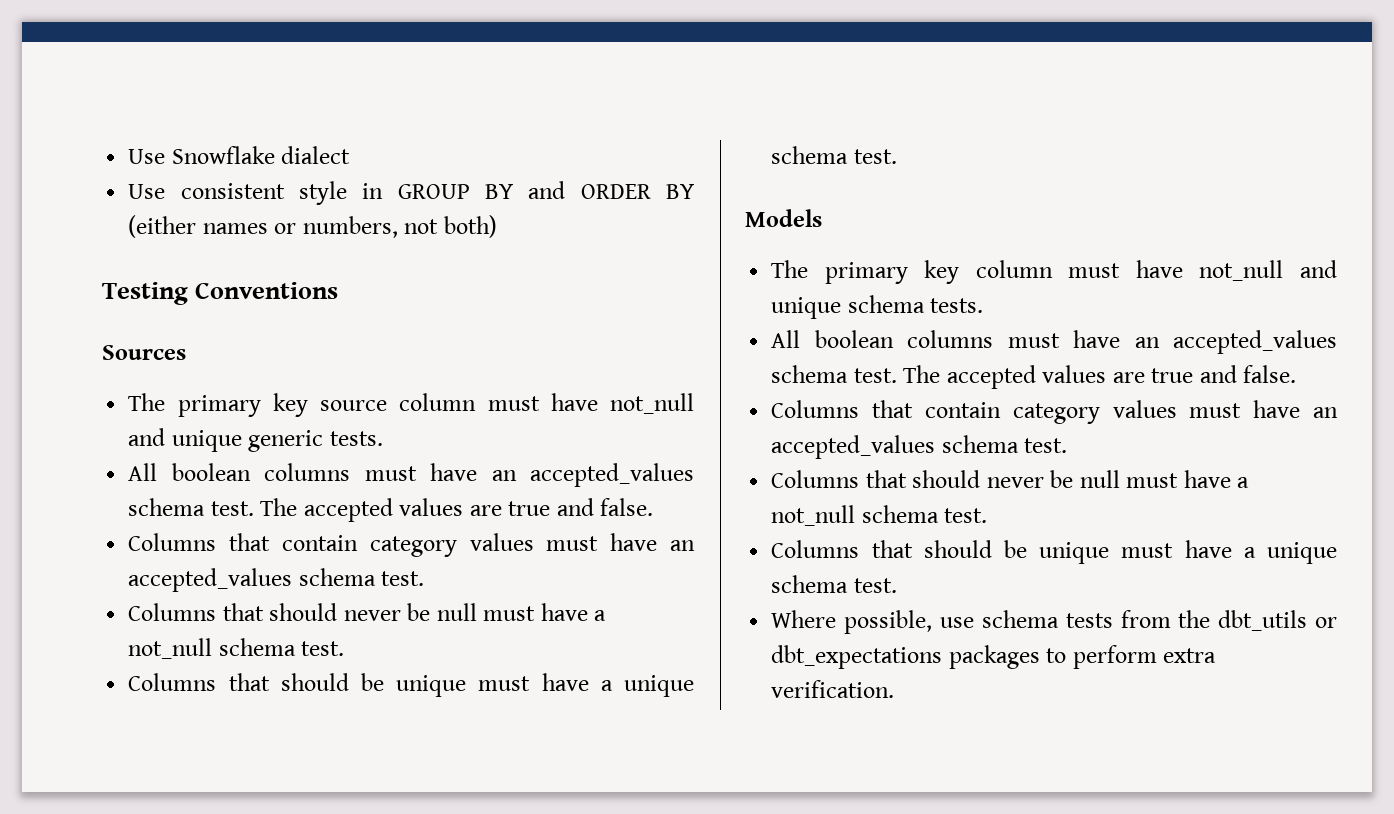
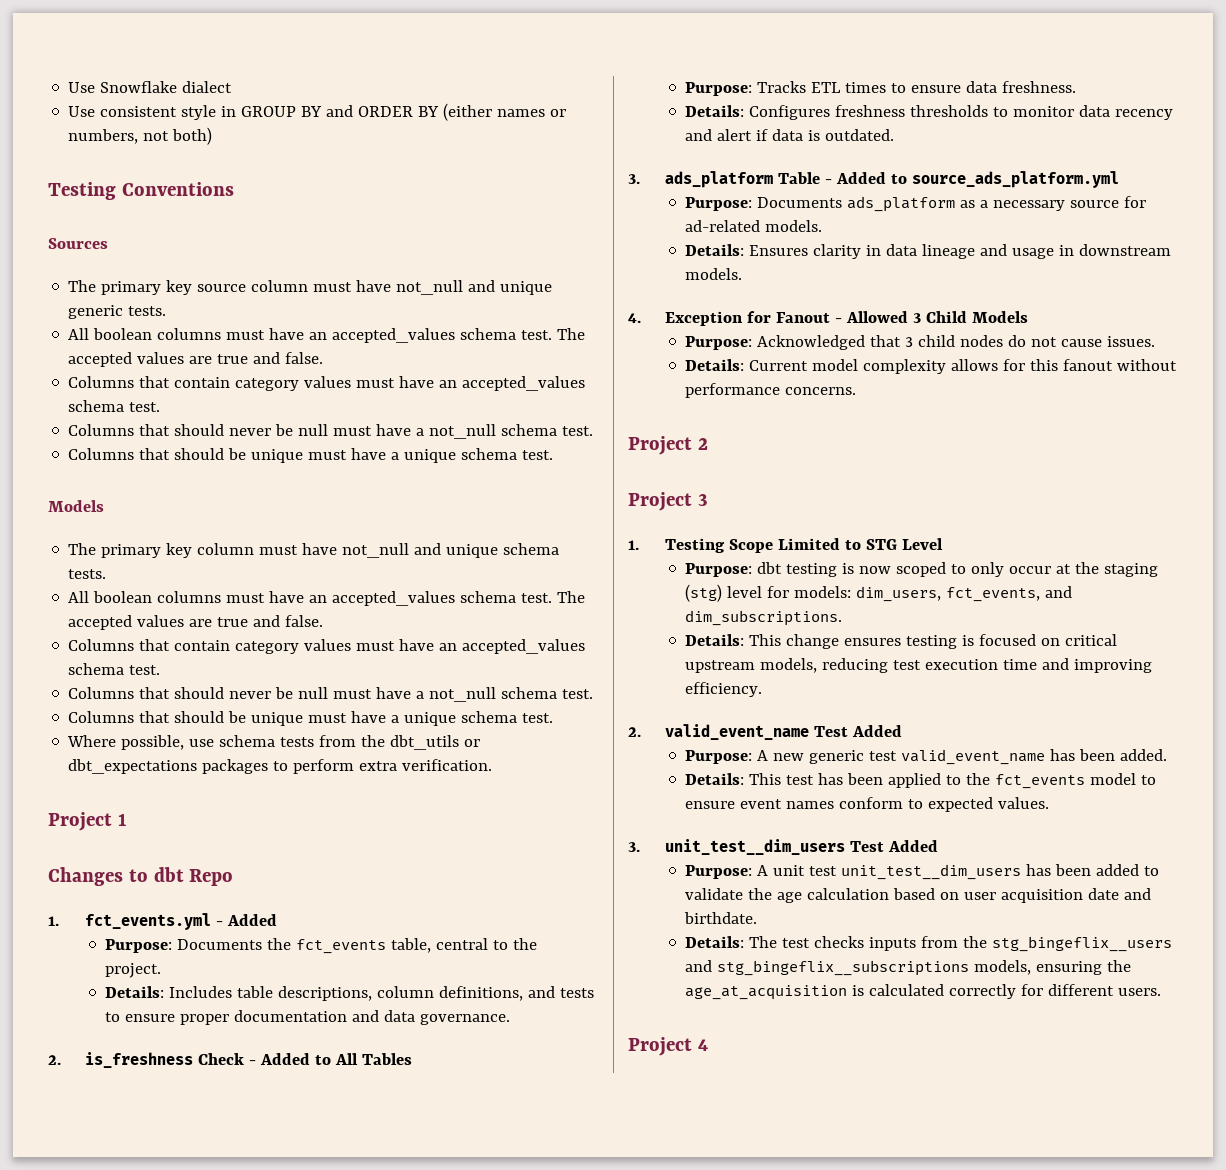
(895, 689) none -> [48,812,127,831] [48,867,234,886] [48,913,277,930] [105,938,538,954] [105,963,162,978] [105,986,595,1001] [105,1010,511,1025] [48,1052,412,1068] [685,81,1077,96] [685,105,1174,120] [685,129,895,141] [628,171,1119,188] [685,196,1147,212] [685,220,823,232] [685,244,1172,259] [685,268,743,280] [628,311,1028,326] [685,335,1156,350] [685,359,1178,374] [685,383,857,398] [628,436,708,455] [628,492,708,511] [628,538,943,553] [685,562,1159,577] [685,584,1073,602] [685,610,843,626] [685,634,1118,649] [685,658,1153,673] [685,682,763,697] [628,724,902,740] [685,749,1168,765] [685,773,1157,789] [685,797,1050,812] [628,839,938,855] [685,864,1160,880] [685,888,1152,903] [684,912,758,924] [685,936,1173,952] [685,960,1132,976] [685,984,1162,1000] [628,1037,708,1056] // Project 1 // Changes to dbt Repo // 1. fct_events.yml - Added // Purpose: Documents the fct_events table, central to the project. // Details: Includes table descriptions, column definitions, and tests to ensure proper documentation and data governance. // 2. is_freshness Check - Added to All Tables // Purpose: Tracks ETL times to ensure data freshness. // Details: Configures freshness thresholds to monitor data recency and alert if data is outdated. // 3. ads_platform Table - Added to source_ads_platform.yml // Purpose: Documents ads_platform as a necessary source for ad-related models. // Details: Ensures clarity in data lineage and usage in downstream models. // 4. Exception for Fanout - Allowed 3 Child Models // Purpose: Acknowledged that 3 child nodes do not cause issues. // Details: Current model complexity allows for this fanout without performance concerns. // Project 2 // Project 3 // 1. Testing Scope Limited to STG Level // Purpose: dbt testing is now scoped to only occur at the staging (stg) level for models: dim_users, fct_events, and dim_subscriptions. // Details: This change ensures testing is focused on critical upstream models, reducing test execution time and improving efficiency. // 2. valid_event_name Test Added // Purpose: A new generic test valid_event_name has been added. // Details: This test has been applied to the fct_events model to ensure event names conform to expected values. // 3. unit_test__dim_users Test Added // Purpose: A unit test unit_test__dim_users has been added to validate the age calculation based on user acquisition date and birthdate. // Details: The test checks inputs from the stg_bingeflix__users and stg_bingeflix__subscriptions models, ensuring the age_at_acquisition is calculated correctly for different users. // Project 4

